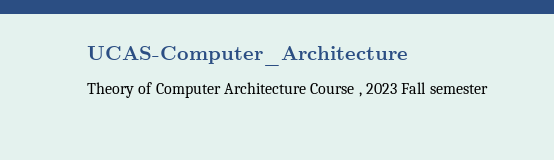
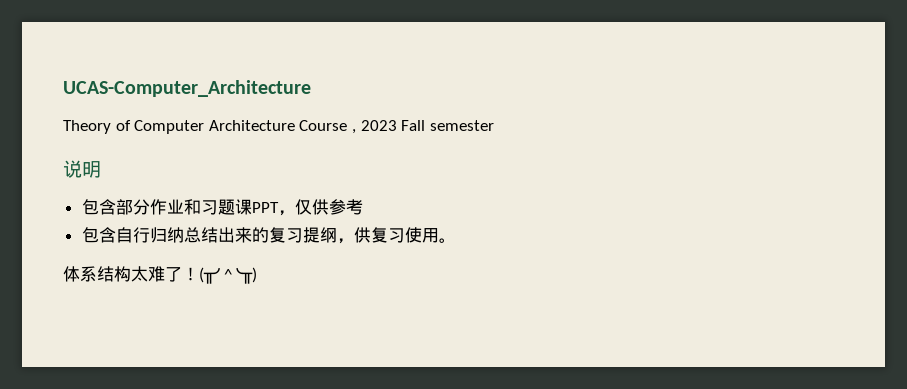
(488, 89) none -> [63,160,101,178] [81,199,363,216] [81,227,456,244] [63,266,257,284] // 说明 // 包含部分作业和习题课PPT，仅供参考 // 包含自行归纳总结出来的复习提纲，供复习使用。 // 体系结构太难了！(╥╯^╰╥)

